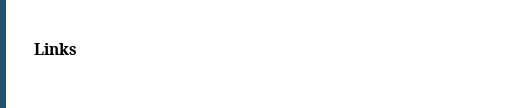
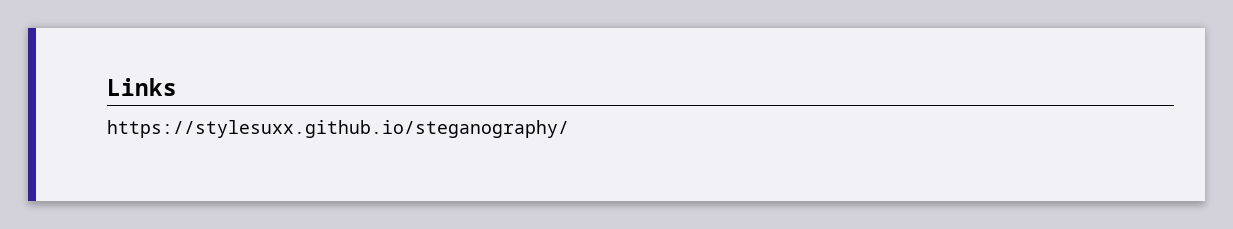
(77, 49) none -> [107,120,569,138] // https://stylesuxx.github.io/steganography/

